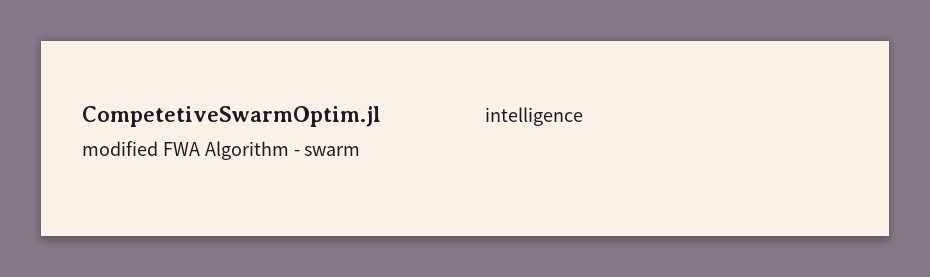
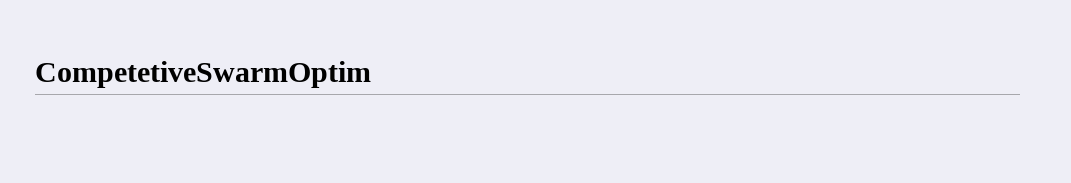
[82,106,381,127] [82,141,361,160] [485,107,583,126] CompetetiveSwarmOptim.jl // modified FWA Algorithm - swarm intelligence -> [35,61,371,88] CompetetiveSwarmOptim

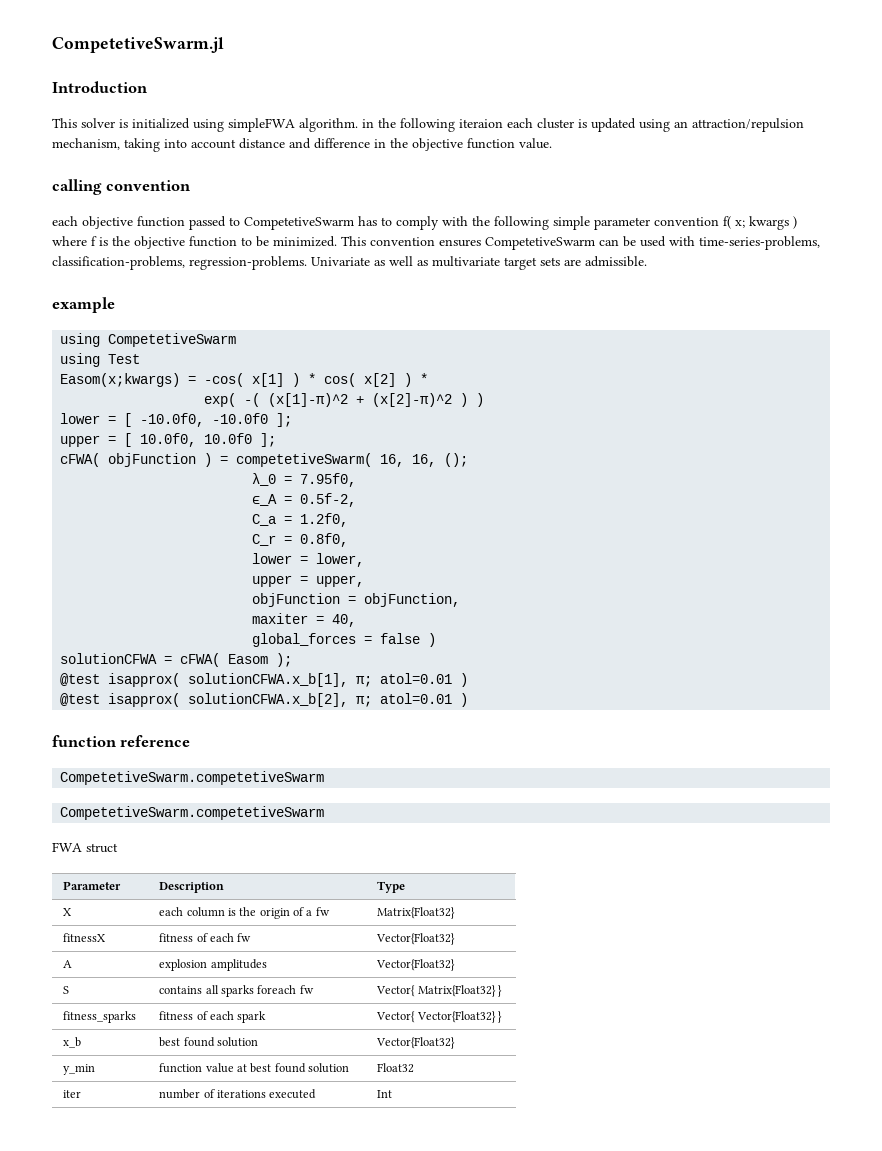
[35,61,371,88] CompetetiveSwarmOptim -> [52,37,224,53] [52,81,148,93] [52,118,804,132] [52,138,552,152] [52,179,192,195] [52,216,797,230] [52,236,820,250] [52,256,647,270] [52,297,115,313] [60,333,237,347] [60,353,141,367] [60,373,429,387] [204,393,485,407] [60,413,293,427] [60,433,277,447] [60,453,469,467] [252,473,357,487] [252,493,357,507] [252,513,349,527] [252,533,349,547] [252,553,365,567] [252,575,365,587] [252,593,461,607] [252,613,357,627] [252,633,437,647] [60,653,293,667] [60,673,469,687] [60,693,469,707] [52,735,191,747] [60,771,325,785] [60,806,325,820] [52,842,118,853] [63,881,122,890] [159,882,225,893] [377,881,406,893] [63,908,73,916] [159,907,330,919] [377,907,456,919] [63,933,107,942] [159,933,252,942] [376,933,456,945] [63,960,73,968] [159,959,267,971] [376,959,456,971] [63,986,70,994] [159,985,314,997] [376,985,502,997] [63,1011,137,1023] [159,1011,267,1023] [376,1011,502,1023] [63,1037,82,1048] [159,1037,258,1047] [376,1037,456,1049] [63,1064,96,1075] [159,1063,350,1073] [377,1063,415,1073] [63,1090,82,1098] [159,1089,317,1099] [377,1090,393,1098] CompetetiveSwarm.jl // Introduction // This solver is initialized using simpleFWA algorithm. in the following iteraion each cluster is updated using an attraction/repulsion mechanism, taking into account distance and difference in the objective function value. // calling convention // each objective function passed to CompetetiveSwarm has to comply with the following simple parameter convention f( x; kwargs ) where f is the objective function to be minimized. This convention ensures CompetetiveSwarm can be used with time-series-problems, classification-problems, regression-problems. Univariate as well as multivariate target sets are admissible. // example // using CompetetiveSwarm // using Test // Easom(x;kwargs) = -cos( x[1] ) * cos( x[2] ) * // exp( -( (x[1]-π)^2 + (x[2]-π)^2 ) ) // lower = [ -10.0f0, -10.0f0 ]; // upper = [ 10.0f0, 10.0f0 ]; // cFWA( objFunction ) = competetiveSwarm( 16, 16, (); // λ_0 = 7.95f0, // ϵ_A = 0.5f-2, // C_a = 1.2f0, // C_r = 0.8f0, // lower = lower, // upper = upper, // objFunction = objFunction, // maxiter = 40, // global_forces = false ) // solutionCFWA = cFWA( Easom ); // @test isapprox( solutionCFWA.x_b[1], π; atol=0.01 ) // @test isapprox( solutionCFWA.x_b[2], π; atol=0.01 ) // function reference // CompetetiveSwarm.competetiveSwarm // CompetetiveSwarm.competetiveSwarm // FWA struct // Parameter | Description | Type // X | each column is the origin of a fw | Matrix{Float32} // fitnessX | fitness of each fw | Vector{Float32} // A | explosion amplitudes | Vector{Float32} // S | contains all sparks foreach fw | Vector{ Matrix{Float32} } // fitness_sparks | fitness of each spark | Vector{ Vector{Float32} } // x_b | best found solution | Vector{Float32} // y_min | function value at best found solution | Float32 // iter | number of iterations executed | Int

